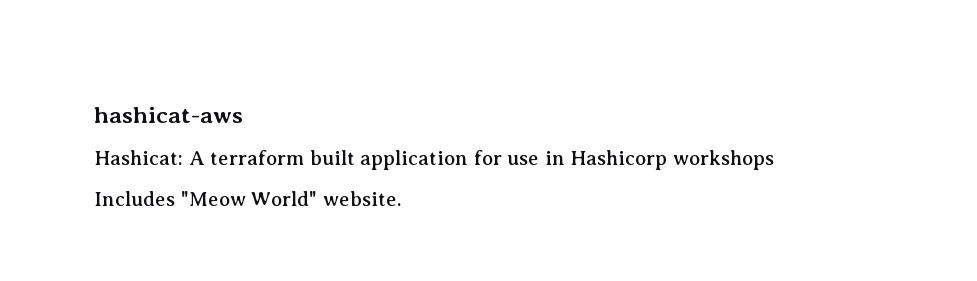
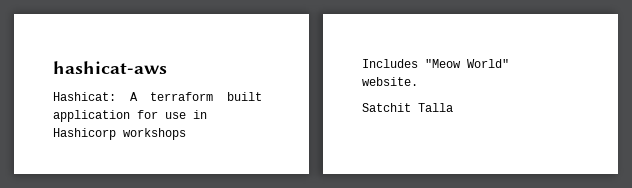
(401, 198) none -> [362,103,453,112] // Satchit Talla

